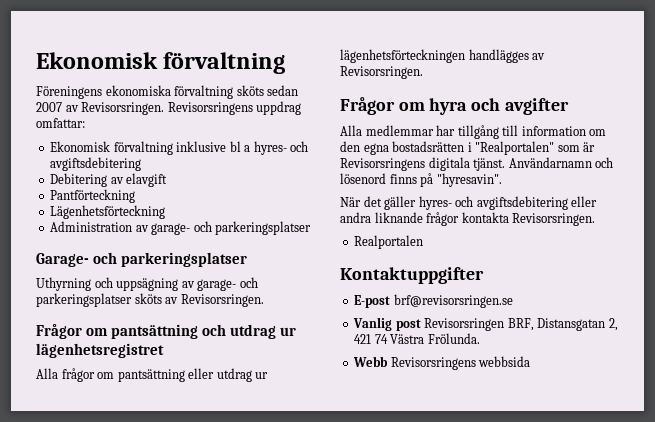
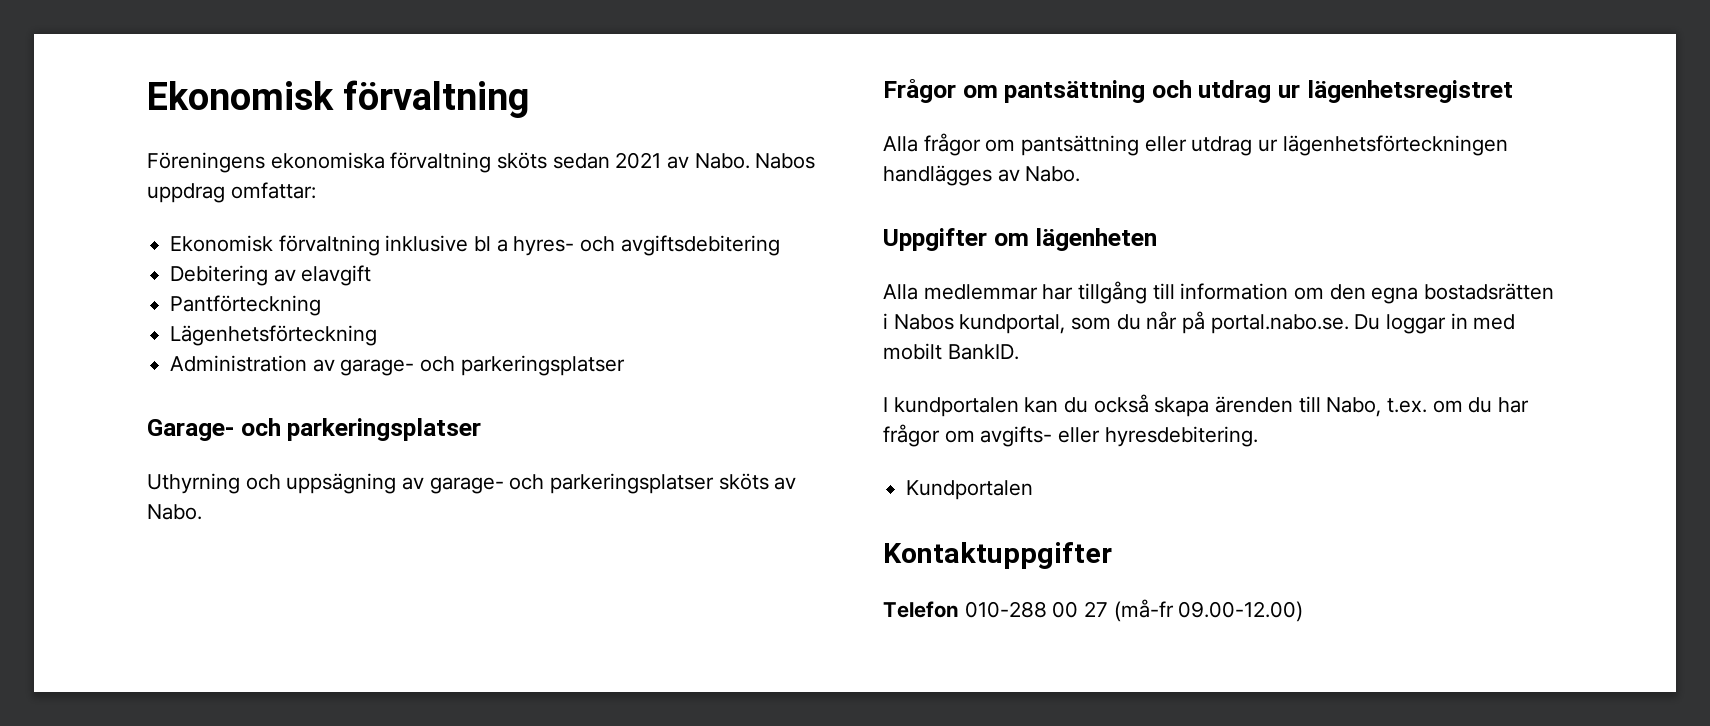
[36,102,253,115] 2007 av Revisorsringen. Revisorsringens -> [615,152,816,169] 2021 av Nabo. Nabos
[180,294,264,307] Revisorsringen. -> [147,504,202,520] Nabo.
[340,66,423,79] [340,97,569,115] Revisorsringen. // Frågor om hyra och avgifter -> [1025,166,1081,182] [883,228,1158,251] Nabo. // Uppgifter om lägenheten
[475,141,596,155] [340,157,614,171] [340,173,502,187] [340,196,598,210] [340,212,596,226] [354,235,424,249] [340,267,484,284] [354,294,513,308] [353,317,618,331] [354,333,480,344] [353,356,531,370] "Realportalen" som är Revisorsringens digitala tjänst. Användarnamn och lösenord finns på "hyresavin". // När det gäller hyres- och avgiftsdebitering eller andra liknande frågor kontakta Revisorsringen. // Realportalen // Kontaktuppgifter // E-post brf@revisorsringen.se // Vanlig post Revisorsringen BRF, Distansgatan 2, 421 74 Västra Frölunda. // Webb Revisorsringens webbsida -> [893,311,1516,334] [883,343,1019,360] [883,394,1530,417] [883,424,1258,447] [906,480,1034,500] [883,542,1112,569] [883,599,1304,622] Nabos kundportal, som du når på portal.nabo.se. Du loggar in med mobilt BankID. // I kundportalen kan du också skapa ärenden till Nabo, t.ex. om du har frågor om avgifts- eller hyresdebitering. // Kundportalen // Kontaktuppgifter // Telefon 010-288 00 27 (må-fr 09.00-12.00)

